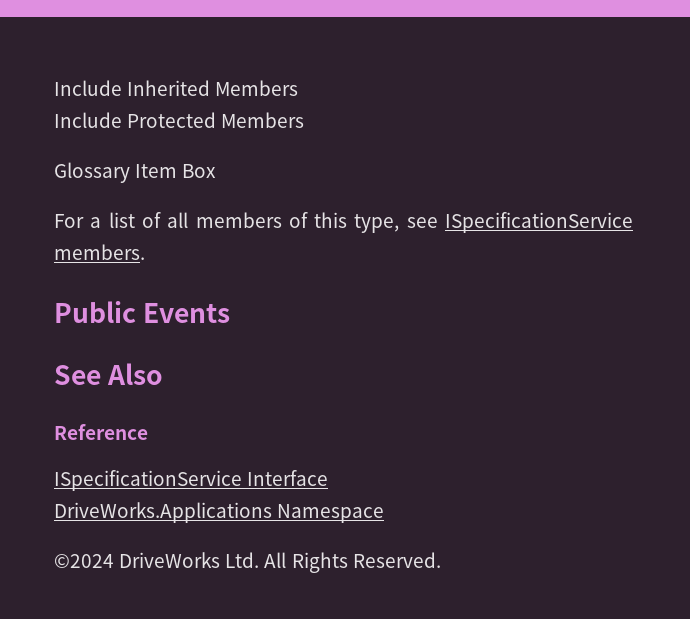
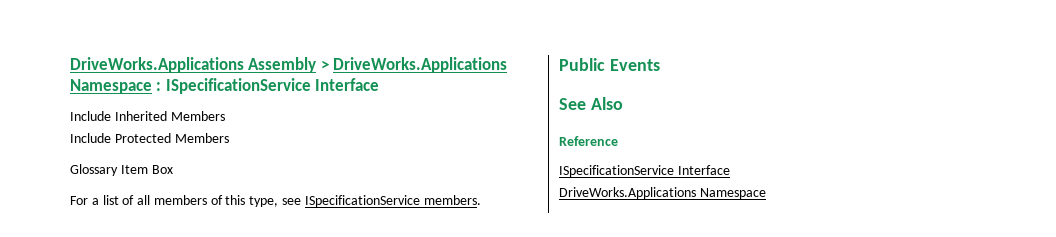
(54, 88) none -> [70,57,508,73] [70,78,380,94] DriveWorks.Applications Assembly > DriveWorks.Applications Namespace : ISpecificationService Interface //
[54,552,441,573] // ©2024 DriveWorks Ltd. All Rights Reserved. -> (766, 193) none

